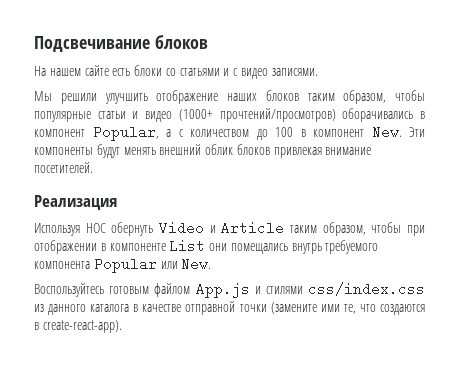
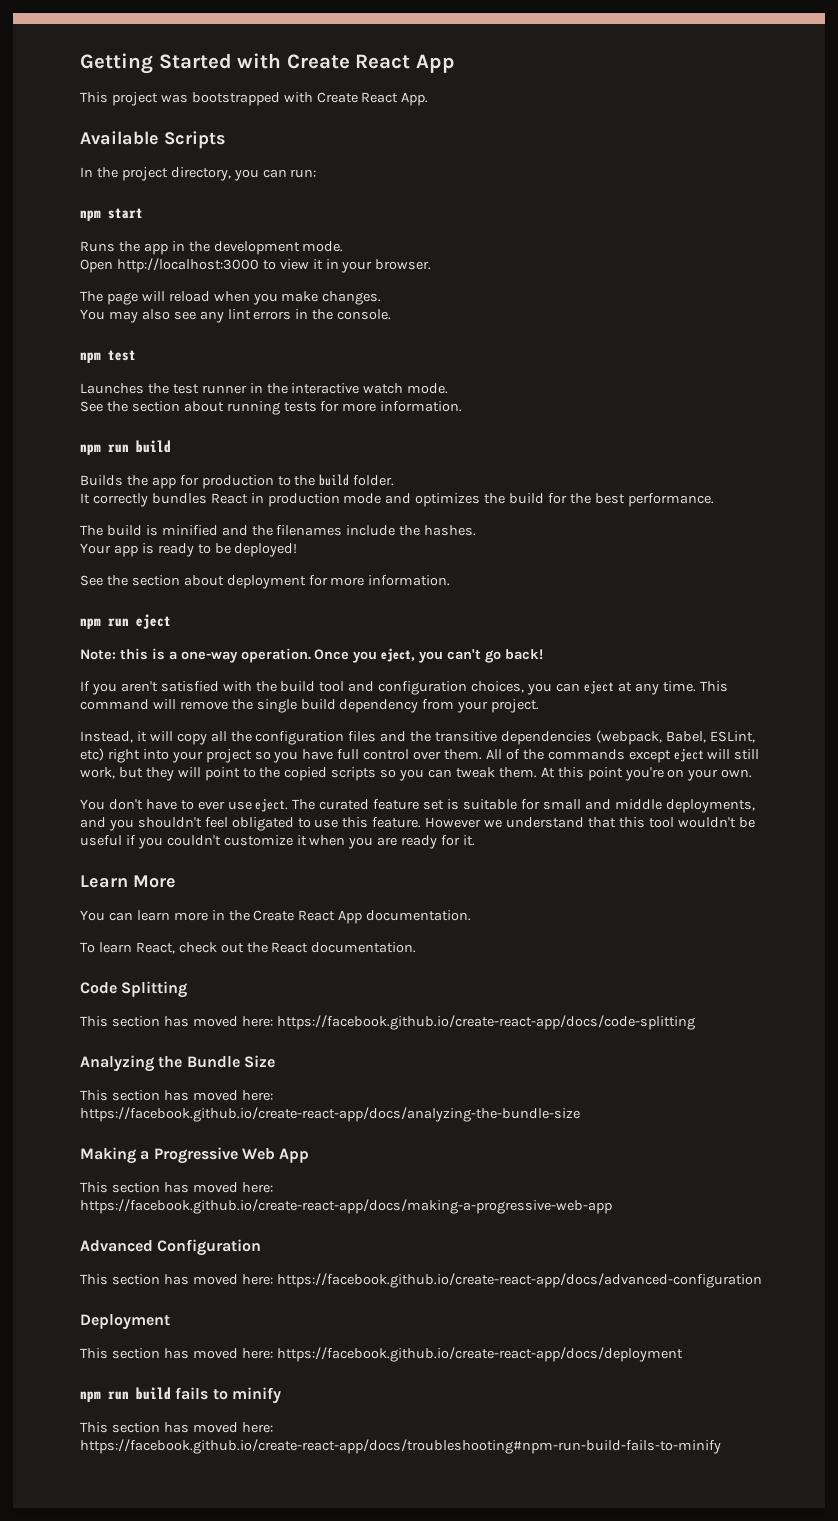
[34,35,208,52] [34,65,318,79] [34,90,425,104] [34,108,425,122] [34,125,425,141] [34,144,372,158] [34,162,93,173] [34,195,117,210] [34,221,426,236] [34,239,379,254] [34,257,212,273] [34,282,425,298] [34,301,425,315] [34,320,122,333] Подсвечивание блоков // На нашем сайте есть блоки со статьями и с видео записями. // Мы решили улучшить отображение наших блоков таким образом, чтобы популярные статьи и видео (1000+ прочтений/просмотров) оборачивались в компонент Popular, а с количеством до 100 в компонент New. Эти компоненты будут менять внешний облик блоков привлекая внимание посетителей. // Реализация // Используя HOC обернуть Video и Article таким образом, чтобы при отображении в компоненте List они помещались внутрь требуемого компонента Popular или New. // Воспользуйтесь готовым файлом App.js и стилями css/index.css из данного каталога в качестве отправной точки (замените ими те, что создаются в create-react-app). -> [80,53,455,74] [80,92,429,106] [80,131,226,149] [80,167,317,181] [80,208,143,221] [80,241,344,255] [80,258,432,273] [80,291,382,305] [80,309,392,323] [80,350,136,363] [80,383,449,394] [80,401,463,415] [80,440,171,455] [80,474,395,489] [80,493,714,507] [80,525,477,536] [80,543,298,557] [80,575,451,589] [80,614,171,629] [80,648,543,663] [80,680,728,695] [80,699,540,713] [80,730,755,745] [80,748,760,763] [80,767,753,781] [80,798,755,813] [80,817,755,831] [80,835,476,849] [80,875,176,888] [80,910,472,924] [80,942,417,954] [80,981,188,998] [80,1015,695,1030] [80,1055,275,1072] [80,1090,273,1101] [80,1107,580,1122] [80,1147,310,1164] [80,1182,273,1193] [80,1199,612,1214] [80,1239,262,1256] [80,1273,762,1288] [80,1314,170,1330] [80,1347,683,1362] [80,1387,281,1404] [80,1422,273,1433] [80,1439,721,1454] Getting Started with Create React App // This project was bootstrapped with Create React App. // Available Scripts // In the project directory, you can run: // npm start // Runs the app in the development mode. // Open http://localhost:3000 to view it in your browser. // The page will reload when you make changes. // You may also see any lint errors in the console. // npm test // Launches the test runner in the interactive watch mode. // See the section about running tests for more information. // npm run build // Builds the app for production to the build folder. // It correctly bundles React in production mode and optimizes the build for the best performance. // The build is minified and the filenames include the hashes. // Your app is ready to be deployed! // See the section about deployment for more information. // npm run eject // Note: this is a one-way operation. Once you eject, you can't go back! // If you aren't satisfied with the build tool and configuration choices, you can eject at any time. This command will remove the single build dependency from your project. // Instead, it will copy all the configuration files and the transitive dependencies (webpack, Babel, ESLint, etc) right into your project so you have full control over them. All of the commands except eject will still work, but they will point to the copied scripts so you can tweak them. At this point you're on your own. // You don't have to ever use eject. The curated feature set is suitable for small and middle deployments, and you shouldn't feel obligated to use this feature. However we understand that this tool wouldn't be useful if you couldn't customize it when you are ready for it. // Learn More // You can learn more in the Create React App documentation. // To learn React, check out the React documentation. // Code Splitting // This section has moved here: https://facebook.github.io/create-react-app/docs/code-splitting // Analyzing the Bundle Size // This section has moved here: https://facebook.github.io/create-react-app/docs/analyzing-the-bundle-size // Making a Progressive Web App // This section has moved here: https://facebook.github.io/create-react-app/docs/making-a-progressive-web-app // Advanced Configuration // This section has moved here: https://facebook.github.io/create-react-app/docs/advanced-configuration // Deployment // This section has moved here: https://facebook.github.io/create-react-app/docs/deployment // npm run build fails to minify // This section has moved here: https://facebook.github.io/create-react-app/docs/troubleshooting#npm-run-build-fails-to-minify

